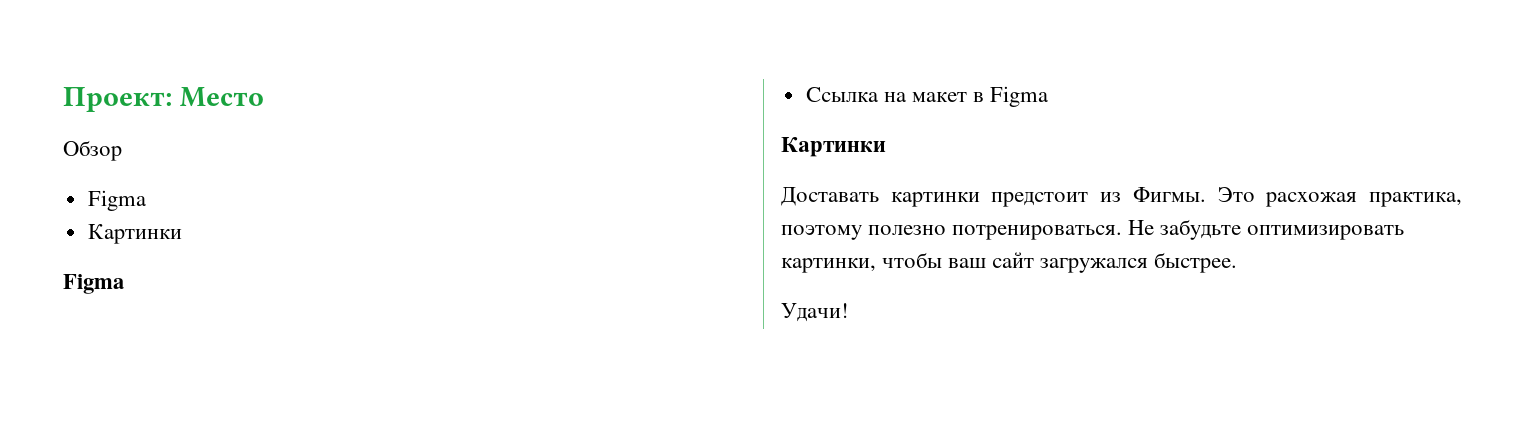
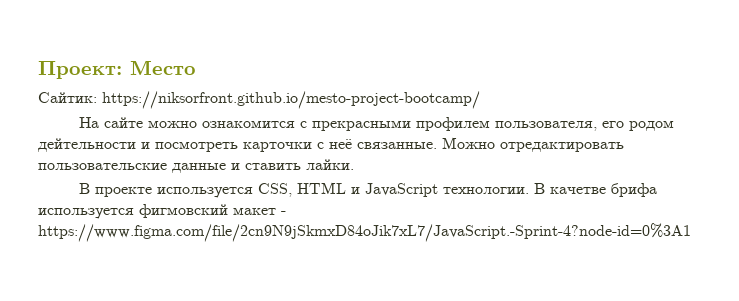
[63,140,122,161] [87,190,146,211] [87,224,182,244] [63,274,124,294] [805,86,1049,107] [781,137,886,157] [781,187,1462,207] [781,219,1405,240] [781,252,1238,273] [781,303,849,322] Обзор // Figma // Картинки // Figma // Ссылка на макет в Figma // Картинки // Доставать картинки предстоит из Фигмы. Это расхожая практика, поэтому полезно потренироваться. Не забудьте оптимизировать картинки, чтобы ваш сайт загружался быстрее. // Удачи! -> [38,91,480,109] [78,117,674,131] [38,137,624,152] [38,159,354,173] [78,182,657,198] [38,204,286,219] [38,223,691,242] Сайтик: https://niksorfront.github.io/mesto-project-bootcamp/ // На сайте можно ознакомится с прекрасными профилем пользователя, его родом дейтельности и посмотреть карточки с неё связанные. Можно отредактировать пользовательские данные и ставить лайки. // В проекте используется CSS, HTML и JavaScript технологии. В качетве брифа используется фигмовский макет - https://www.figma.com/file/2cn9N9jSkmxD84oJik7xL7/JavaScript.-Sprint-4?node-id=0%3A1

